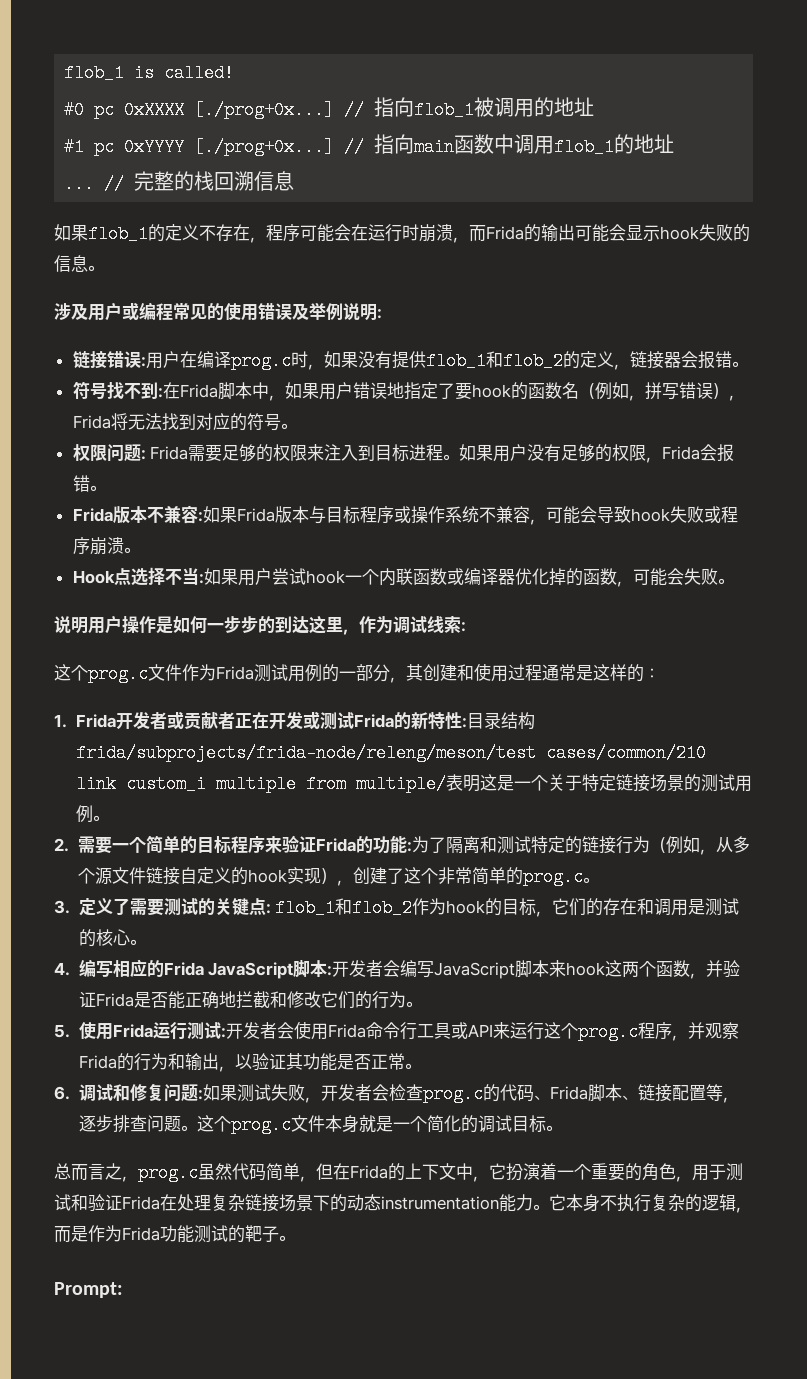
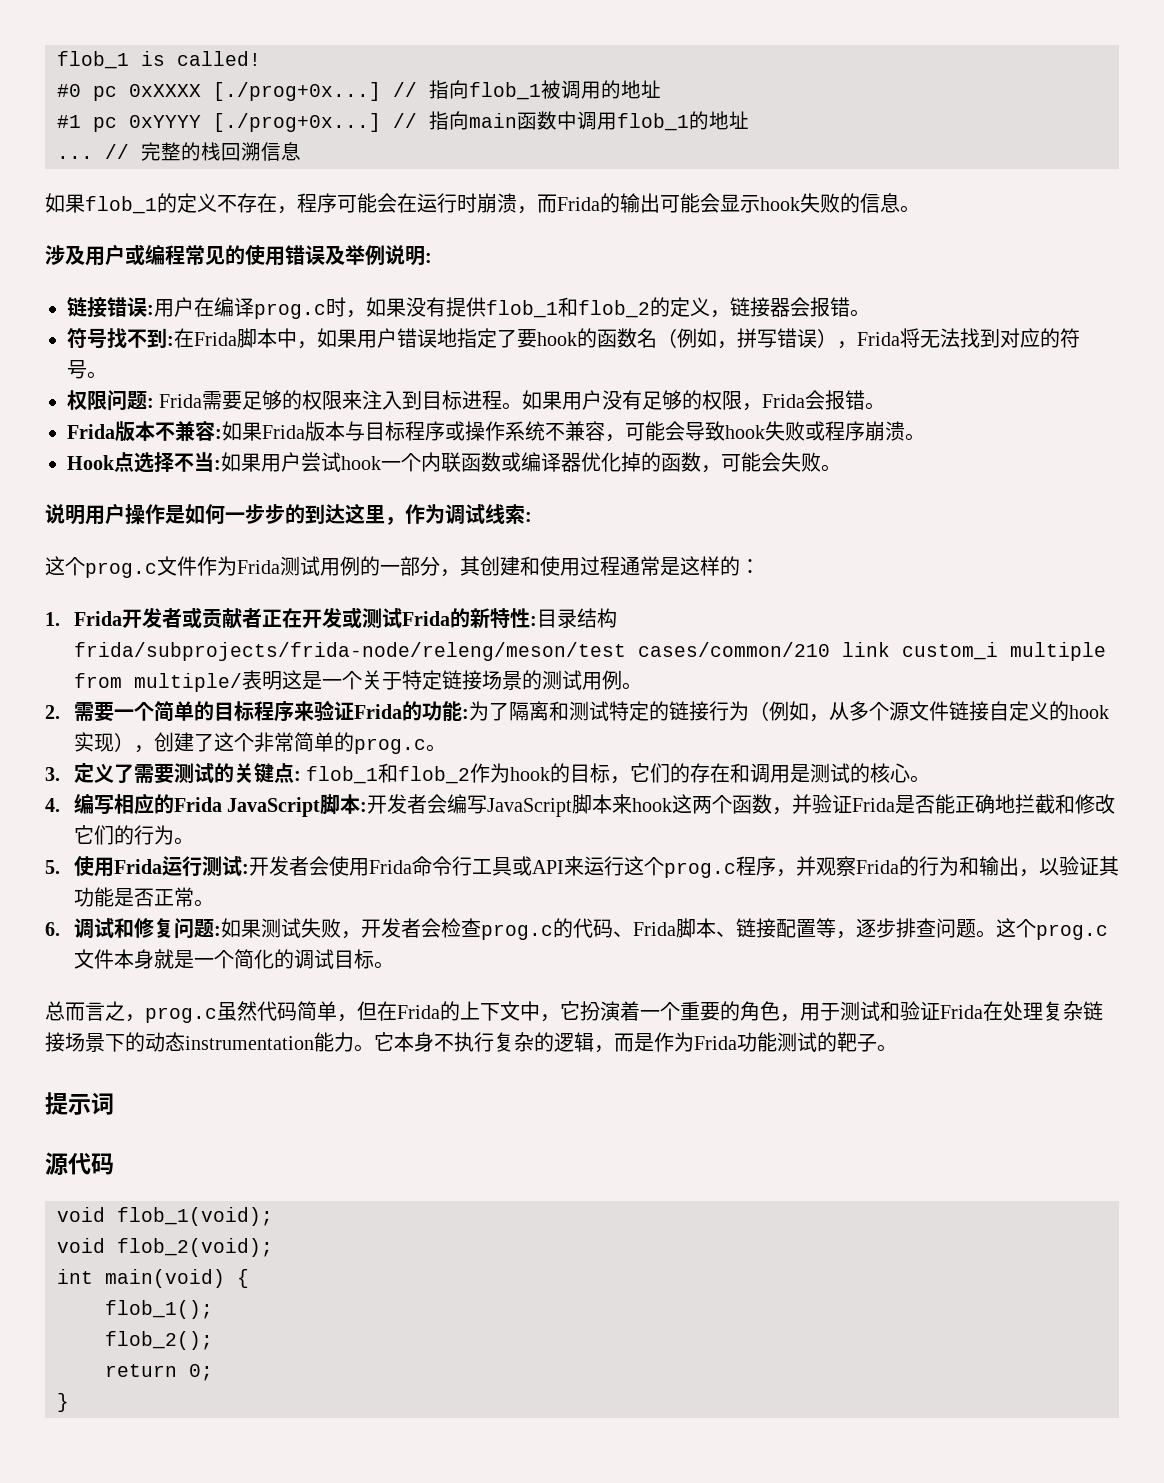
[54,1282,123,1298] Prompt: -> [45,1092,114,1115] [45,1152,114,1176] [57,1207,273,1226] [57,1238,273,1257] [57,1269,249,1288] [105,1300,213,1319] [105,1331,213,1350] [105,1364,213,1381] [57,1393,69,1412] 提示词 // 源代码 // void flob_1(void); // void flob_2(void); // int main(void) { // flob_1(); // flob_2(); // return 0; // }

